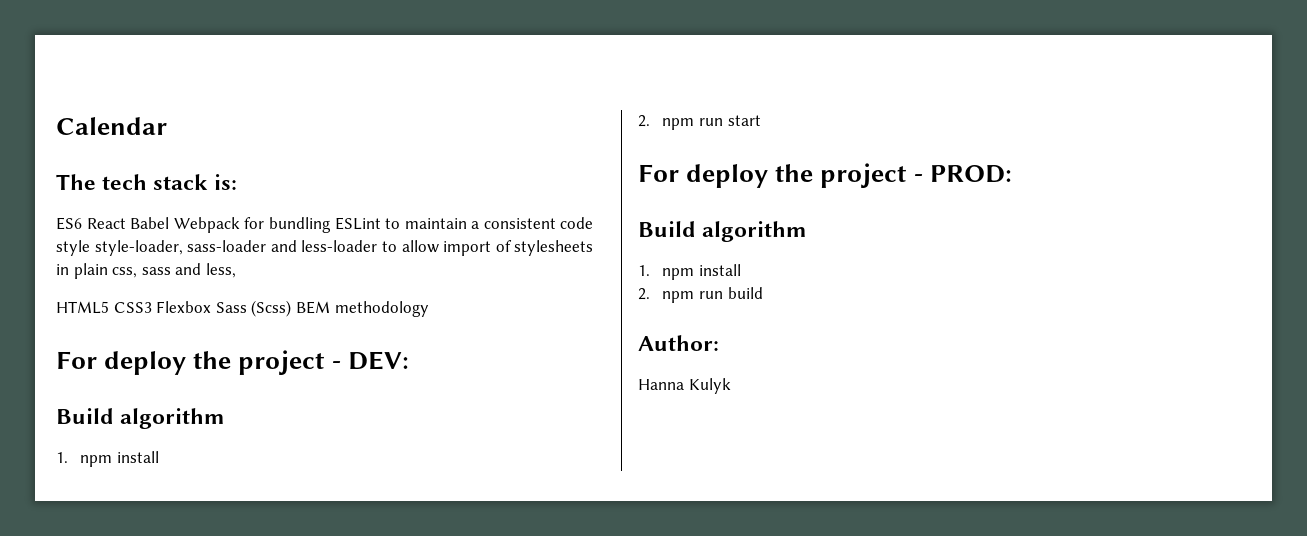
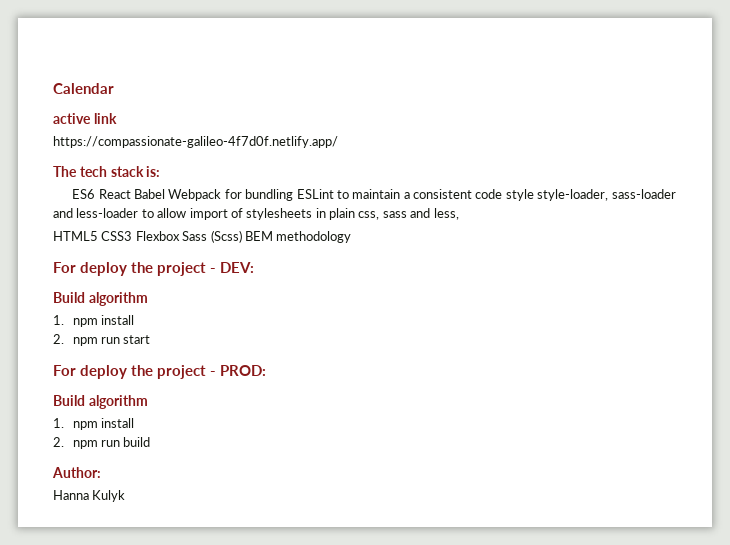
(167, 126) none -> [53,113,117,124] [53,136,338,148] // active link // https://compassionate-galileo-4f7d0f.netlify.app/

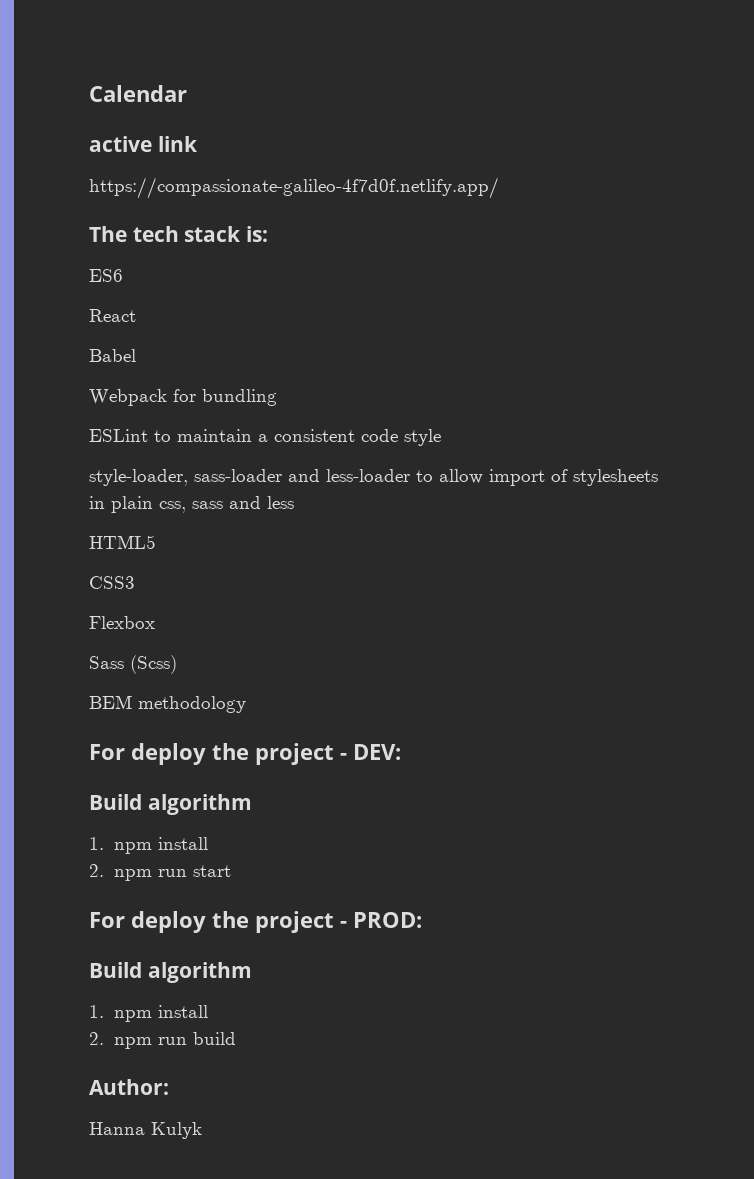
(96, 194) none -> (123, 275) //
(131, 194) none -> (136, 315) //
(166, 194) none -> (136, 355) //
(294, 195) none -> (277, 397) //
(534, 195) none -> (441, 437) //
[433,208,459,220] less, -> [267,496,294,509] less
(98, 236) none -> (156, 542) //
(133, 236) none -> (135, 582) //
(180, 236) none -> (155, 622) //
(242, 236) none -> (177, 664) //

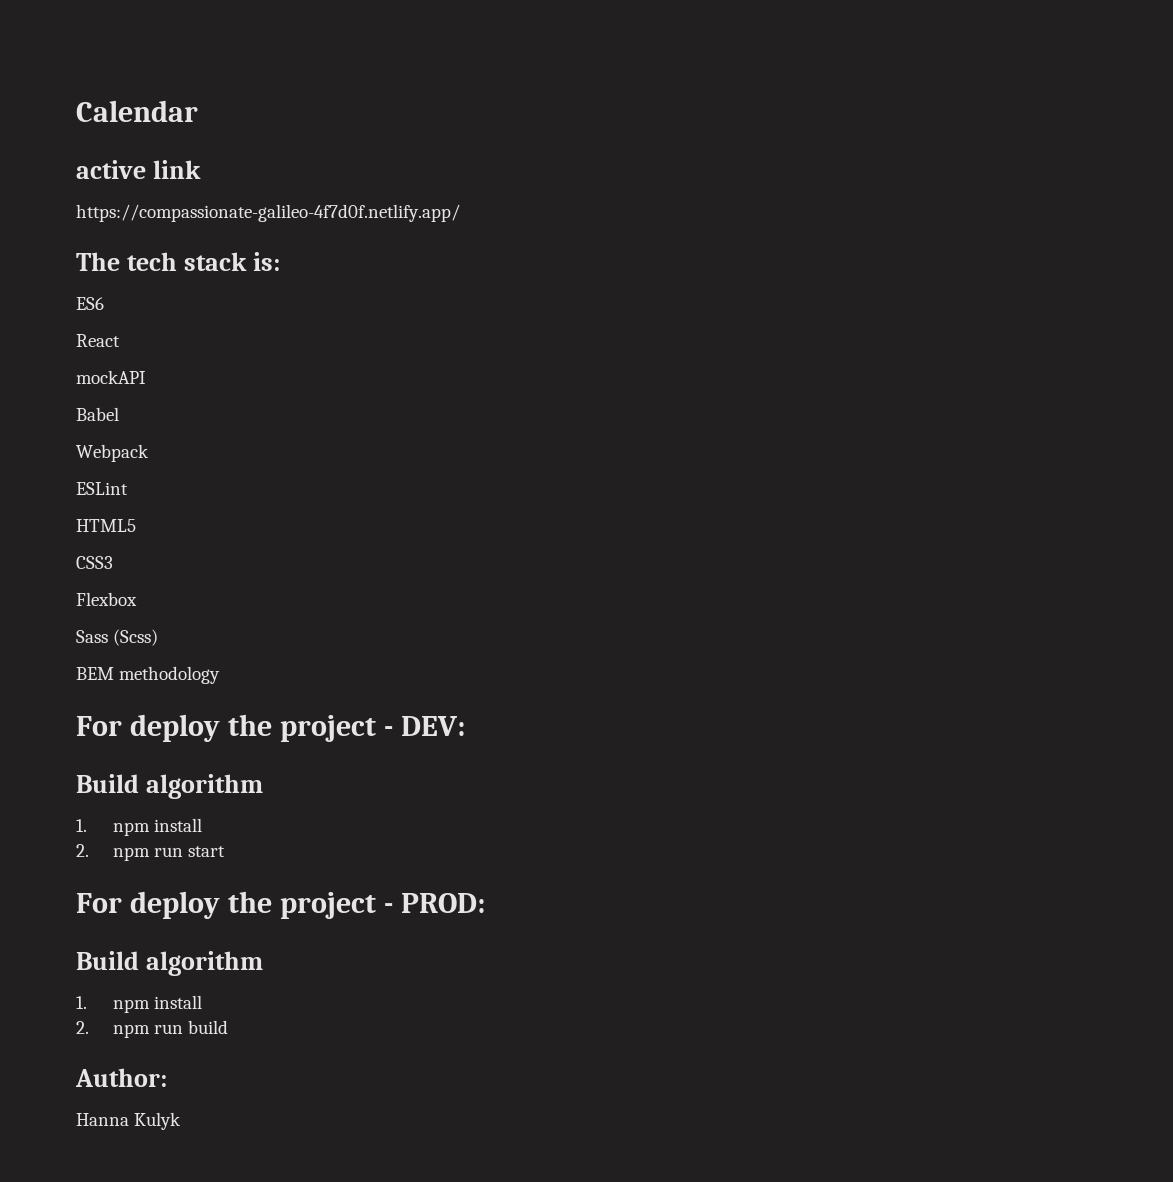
(136, 315) none -> [76,370,146,384] // mockAPI
[173,389,277,406] for bundling -> (149, 453) none
[154,429,441,446] [89,469,658,486] [89,496,294,513] to maintain a consistent code style // style-loader, sass-loader and less-loader to allow import of stylesheets in plain css, sass and less -> (128, 488) none

